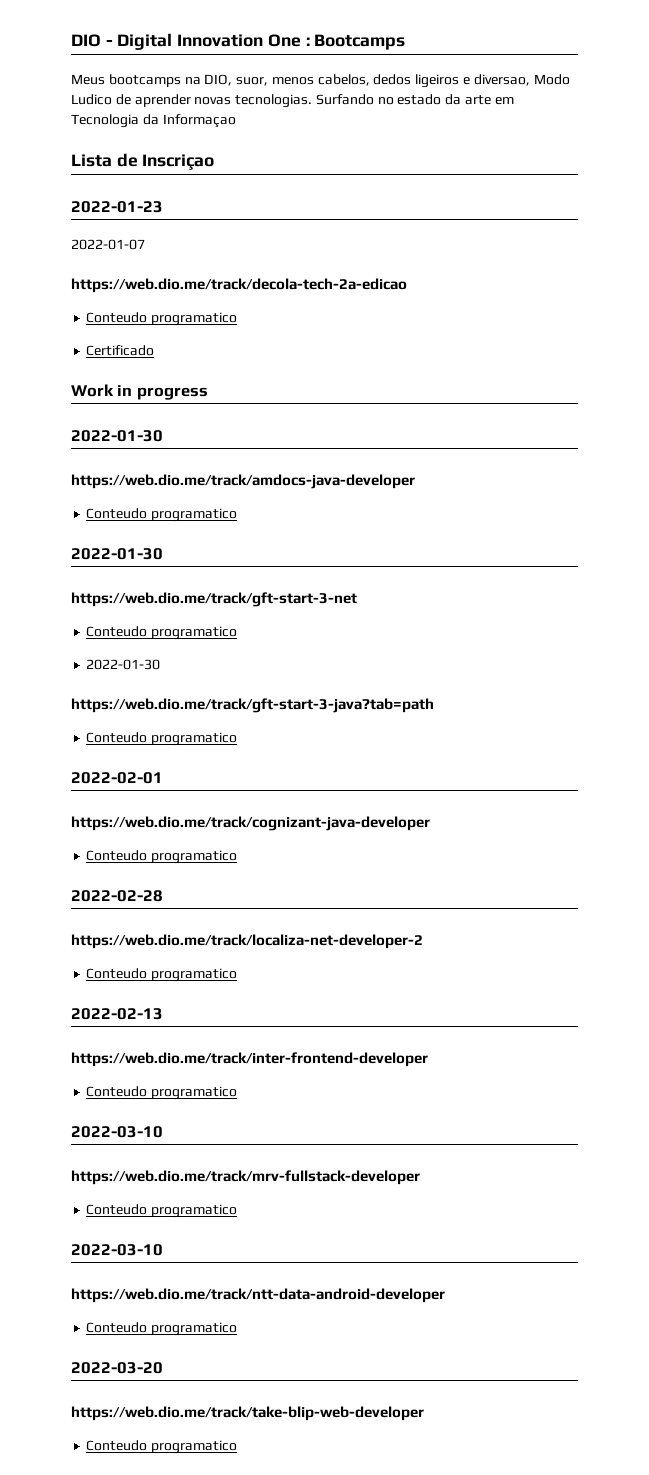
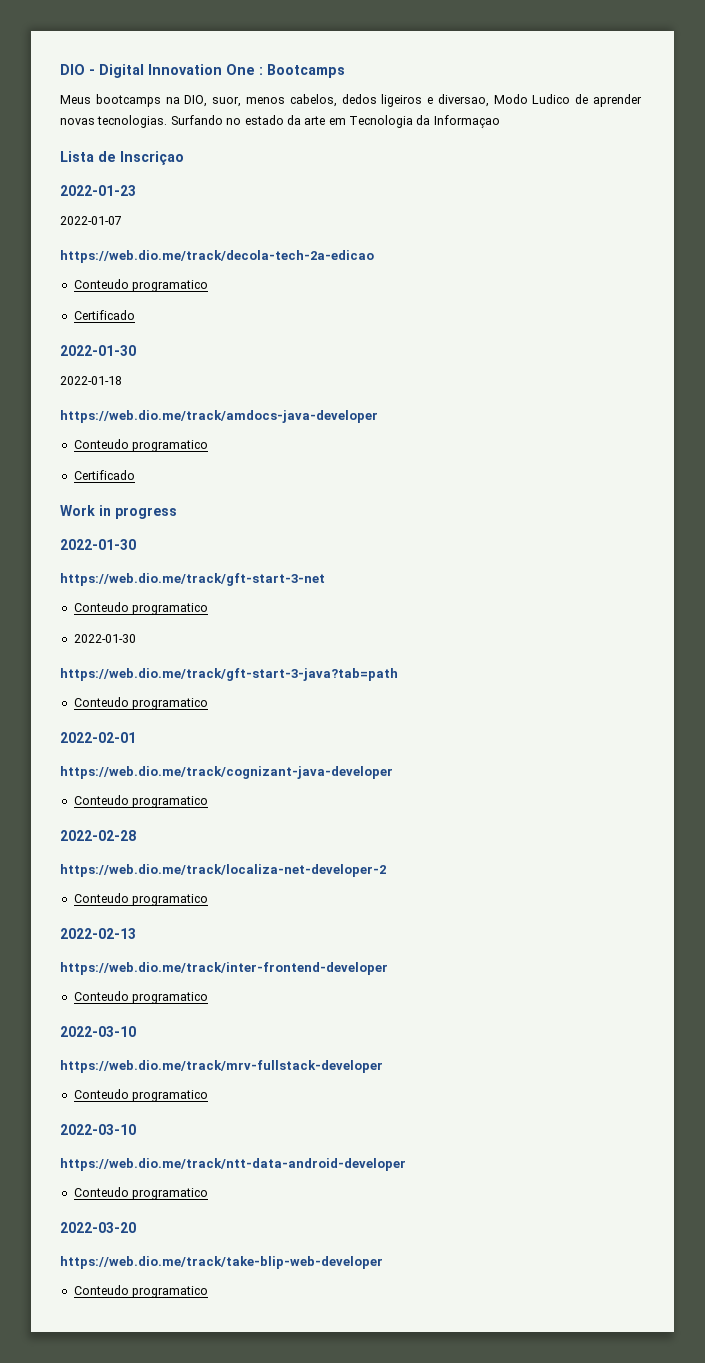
[71,384,208,400] [71,430,163,442] Work in progress // 2022-01-30 -> [60,345,136,356] [60,376,122,385] 2022-01-30 // 2022-01-18
(238, 515) none -> [73,470,135,480] [60,505,177,519] // Certificado // Work in progress

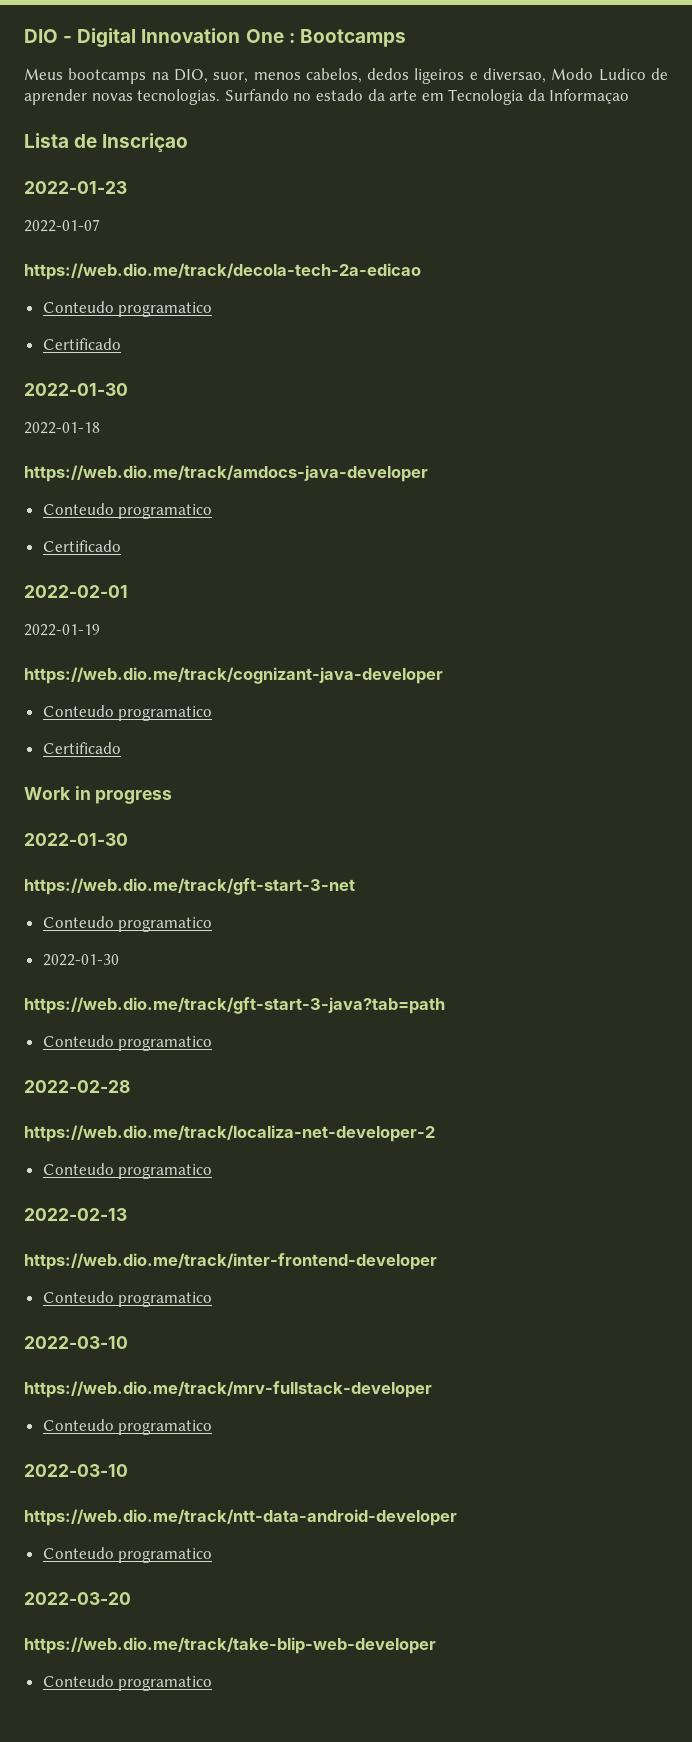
(135, 475) none -> [24,585,128,598] [24,624,100,636] [24,667,443,684] [42,705,213,721] [42,742,121,754] // 2022-02-01 // 2022-01-19 // https://web.dio.me/track/cognizant-java-developer // Conteudo programatico // Certificado
[60,732,136,743] [60,766,393,779] [73,795,209,808] // 2022-02-01 // https://web.dio.me/track/cognizant-java-developer // Conteudo programatico -> (213, 1043) none

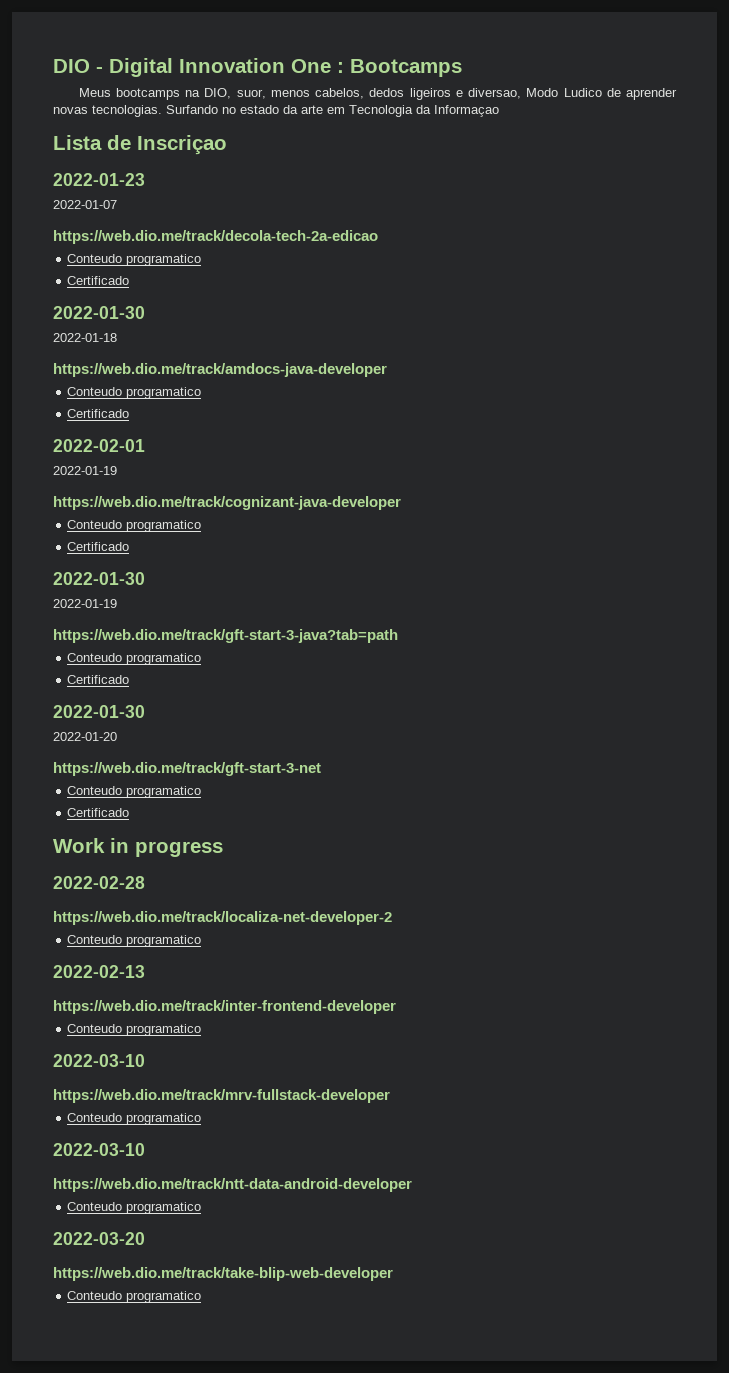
[24,786,173,804] [24,833,128,846] Work in progress // 2022-01-30 -> [53,572,145,585] [53,599,117,608] [53,629,398,643] [67,653,202,665] [67,675,130,684] [53,705,145,718] [53,732,117,741] 2022-01-30 // 2022-01-19 // https://web.dio.me/track/gft-start-3-java?tab=path // Conteudo programatico // Certificado // 2022-01-30 // 2022-01-20
[42,954,119,966] [24,997,445,1014] [42,1035,213,1051] 2022-01-30 // https://web.dio.me/track/gft-start-3-java?tab=path // Conteudo programatico -> [67,808,130,817] [53,838,223,857] Certificado // Work in progress

